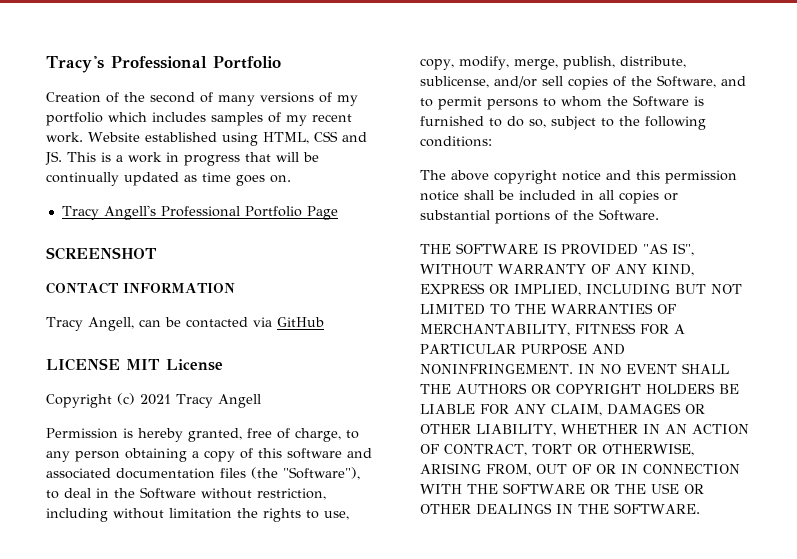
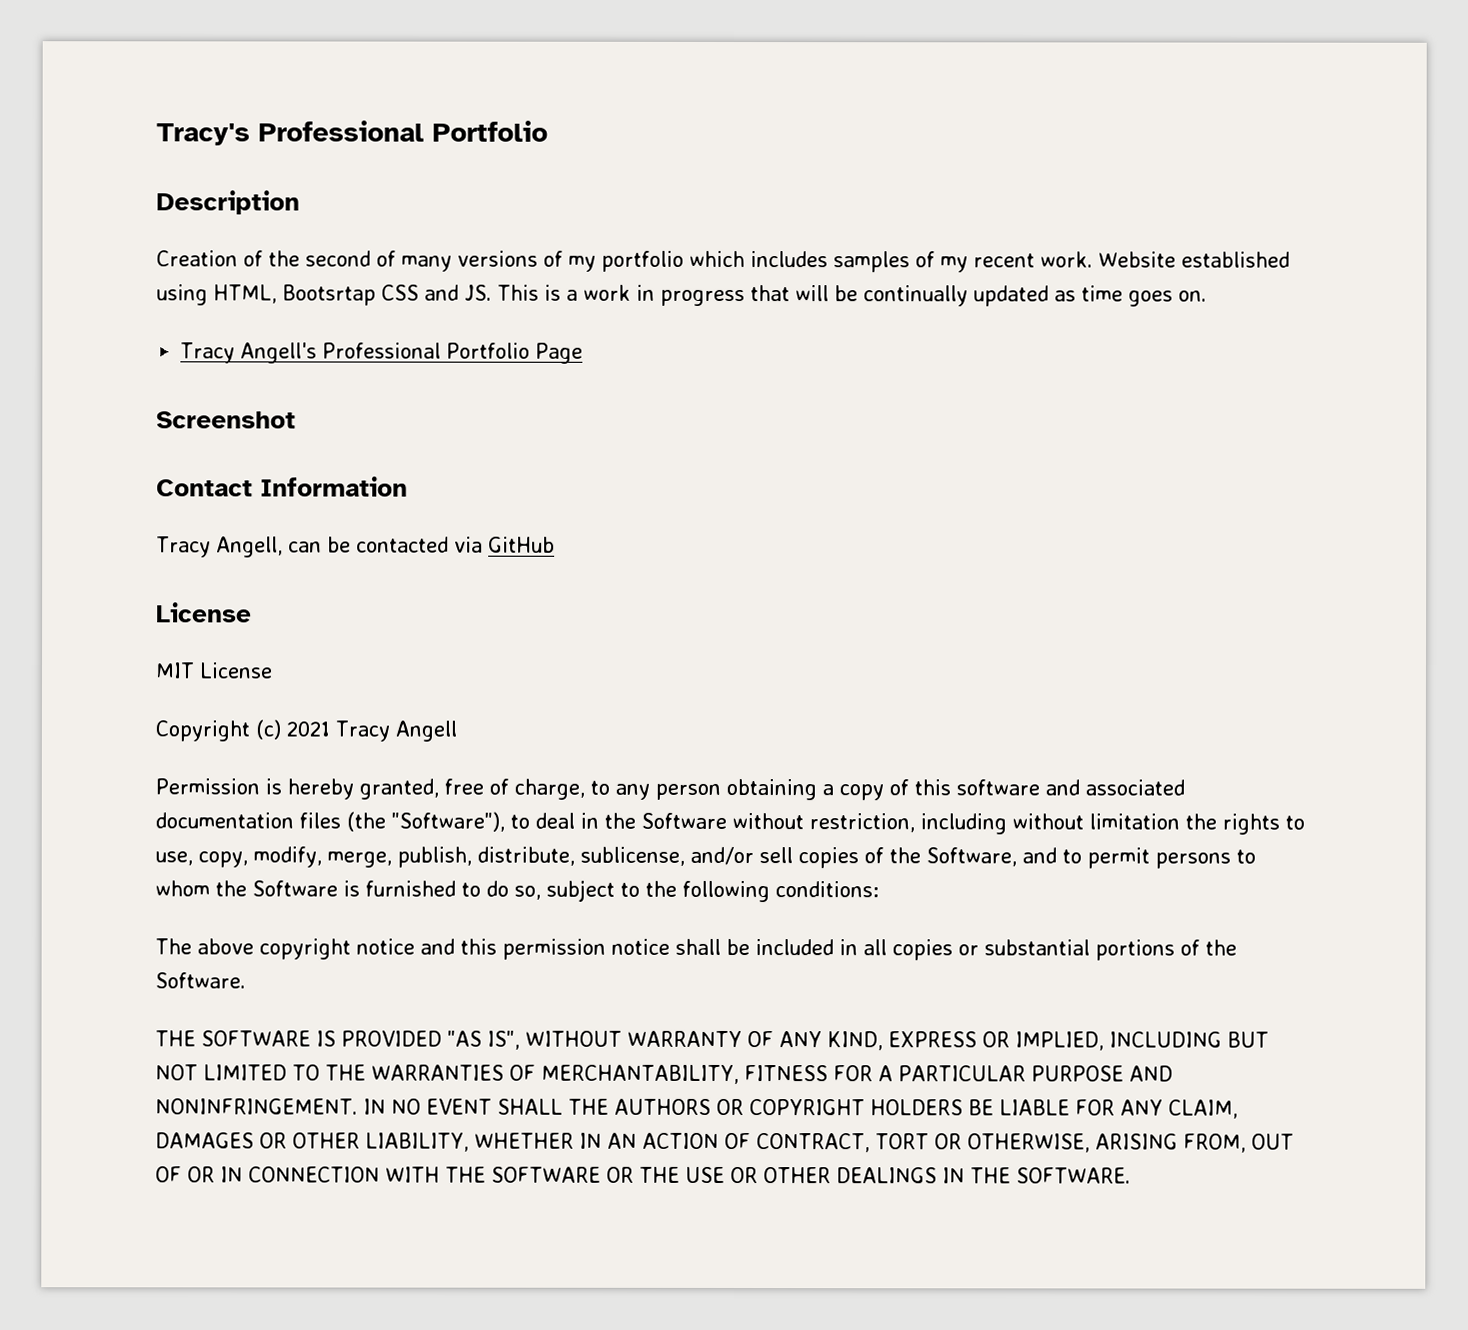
(281, 62) none -> [156,190,300,215] // Description
(309, 138) none -> [282,284,376,306] Bootsrtap
[46,247,157,260] [46,282,235,294] SCREENSHOT // CONTACT INFORMATION -> [156,411,296,429] [156,476,408,497] Screenshot // Contact Information
[46,358,120,371] LICENSE -> [156,602,252,623] License //

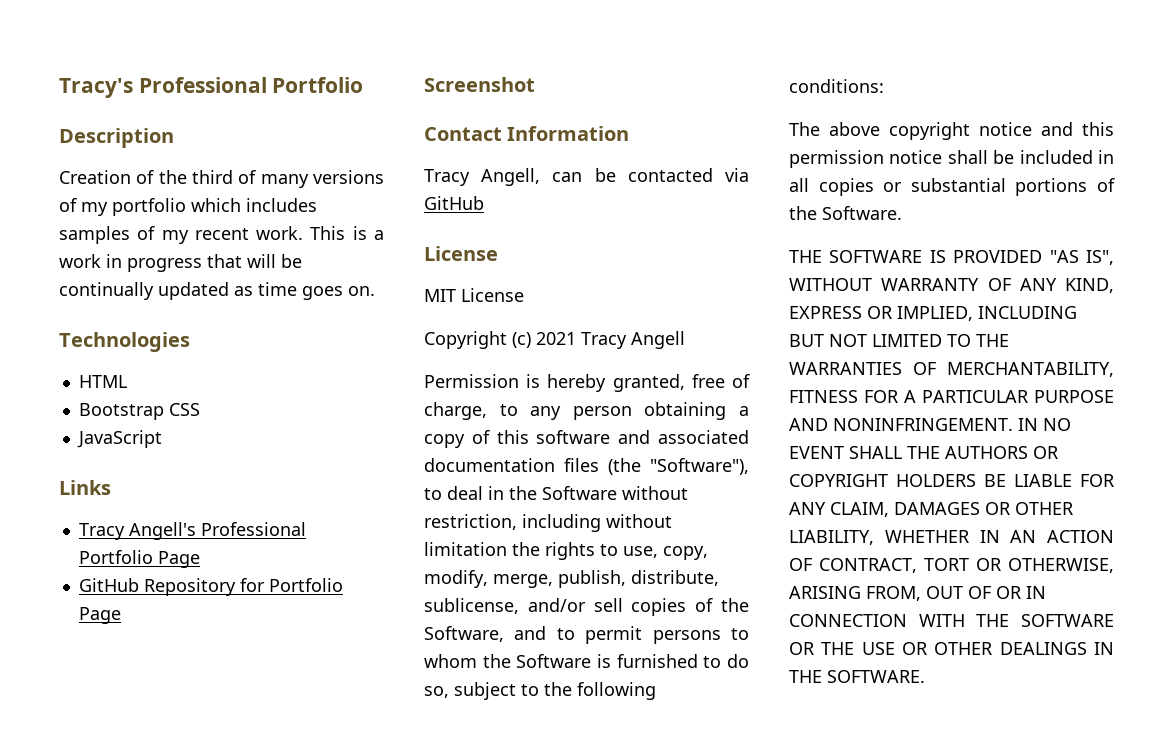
[305,250,371,267] second -> [192,170,233,184] third
[1098,251,1290,268] [156,284,492,306] Website established using HTML, Bootsrtap CSS and JS. -> (304, 233) none
(1207, 296) none -> [59,332,190,352] [78,375,127,388] [78,403,200,420] [76,430,162,448] [59,480,111,495] // Technologies // HTML // Bootstrap CSS // JavaScript // Links
(584, 353) none -> [78,578,343,596] [78,607,121,624] // GitHub Repository for Portfolio Page

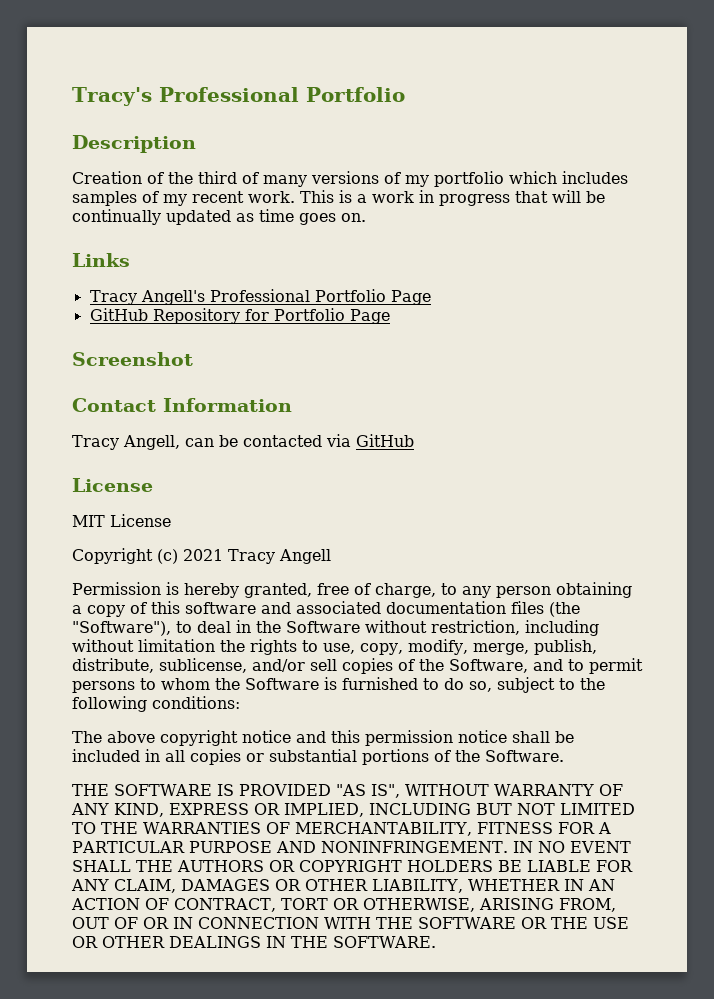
[59,332,190,352] [78,375,127,388] [78,403,200,420] [76,430,162,448] // Technologies // HTML // Bootstrap CSS // JavaScript -> (366, 217) none

